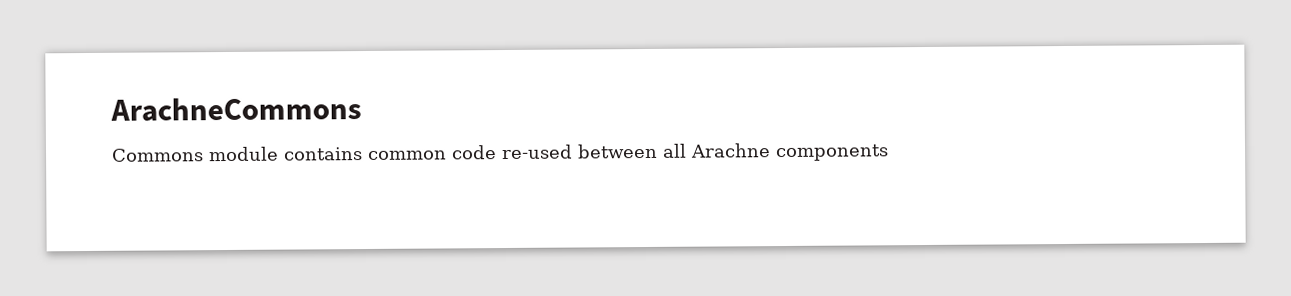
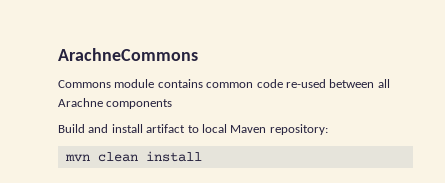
(889, 153) none -> [58,124,328,135] [64,151,202,162] // Build and install artifact to local Maven repository: // mvn clean install

